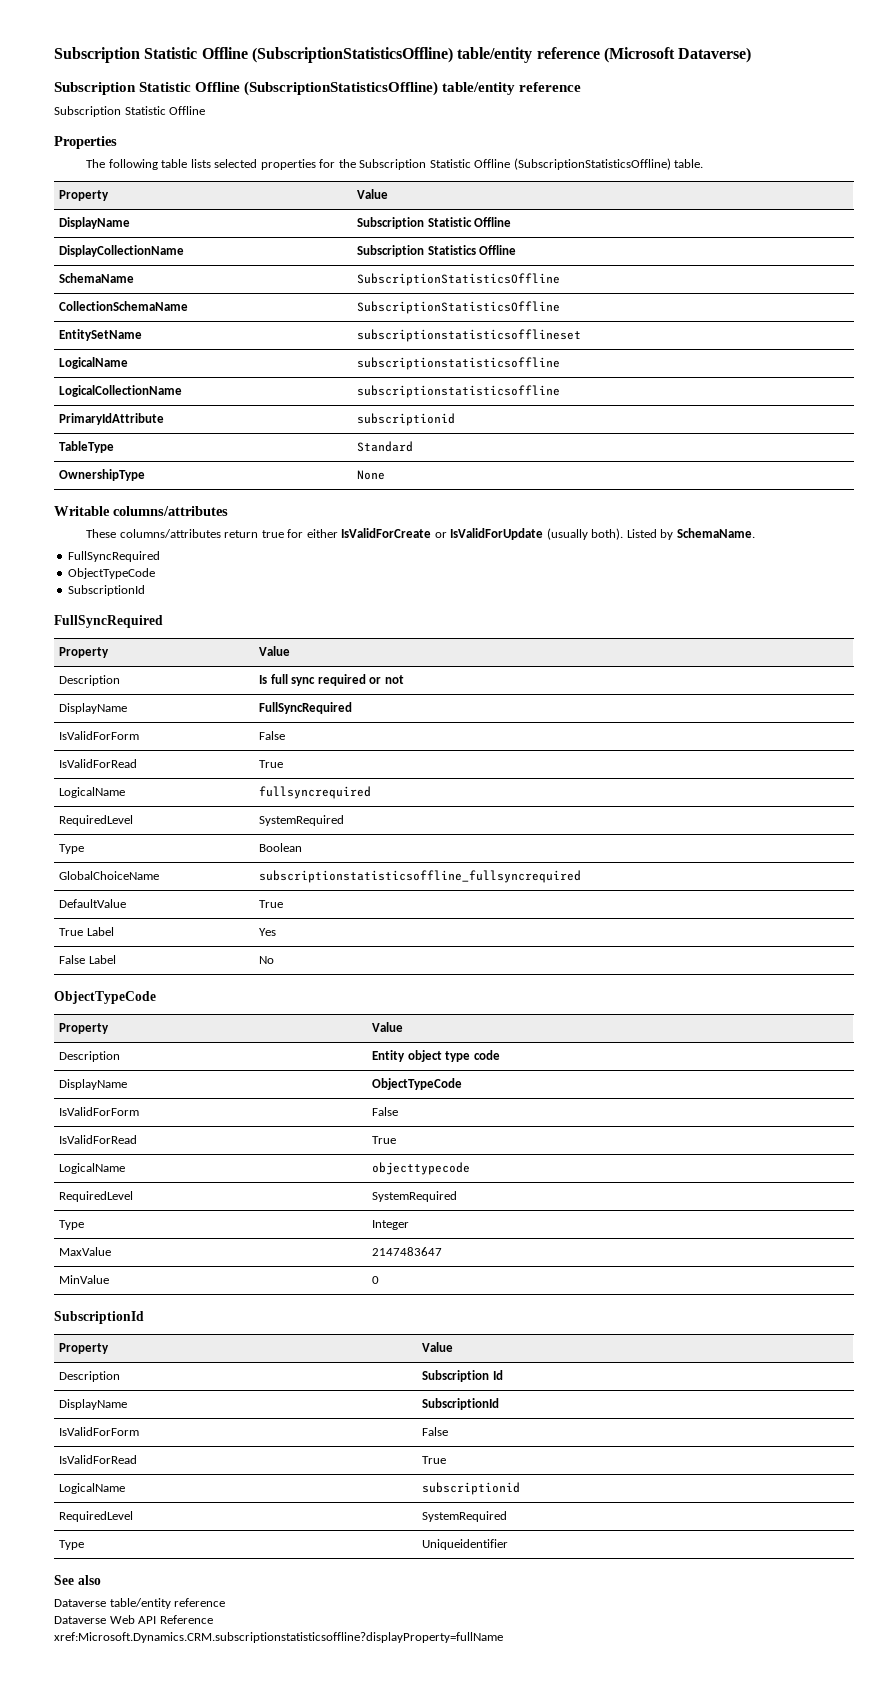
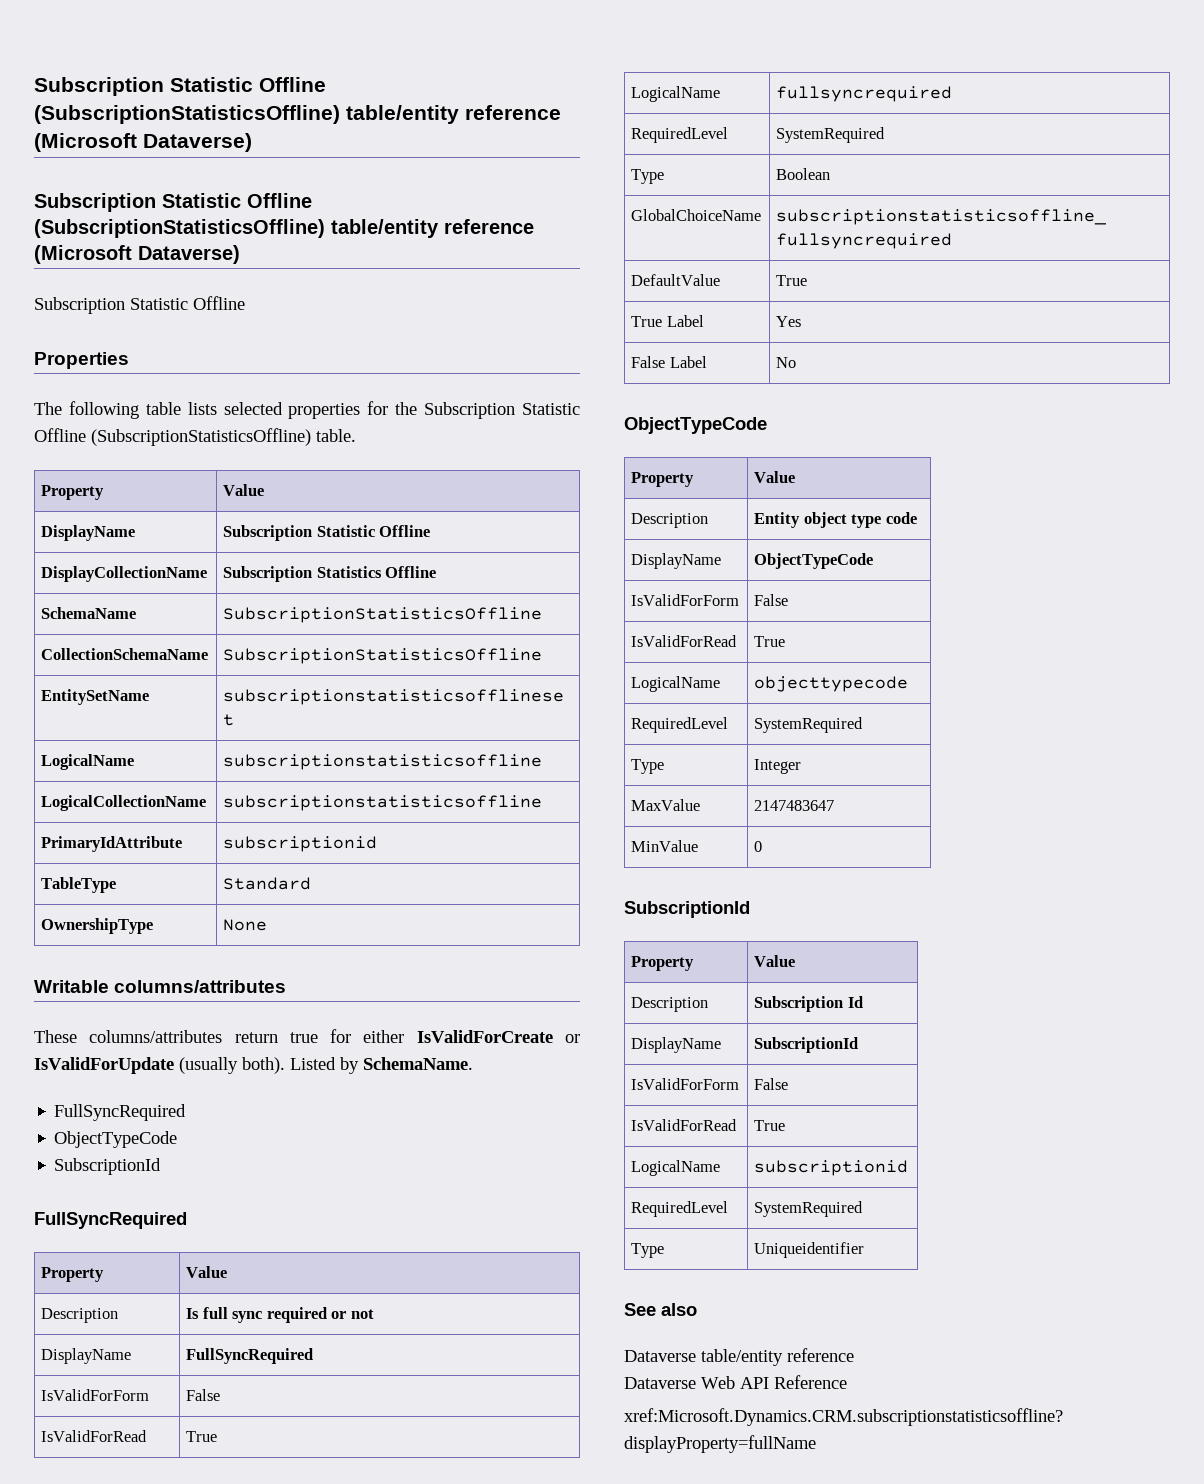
(582, 87) none -> [34,245,240,264] (Microsoft Dataverse)

